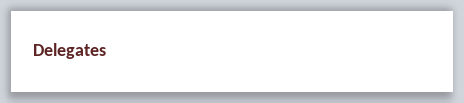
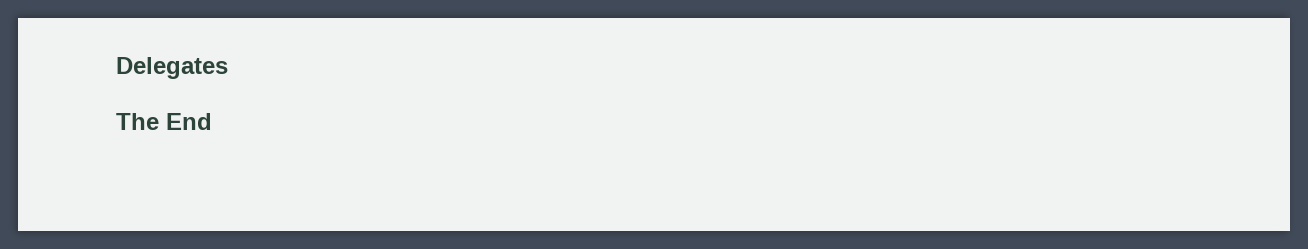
(106, 51) none -> [116,113,212,130] // The End

